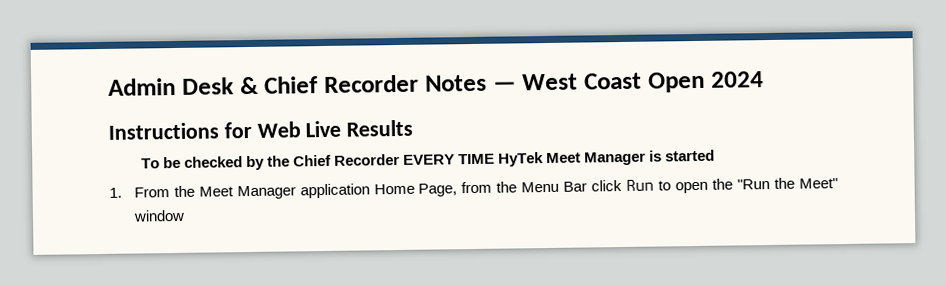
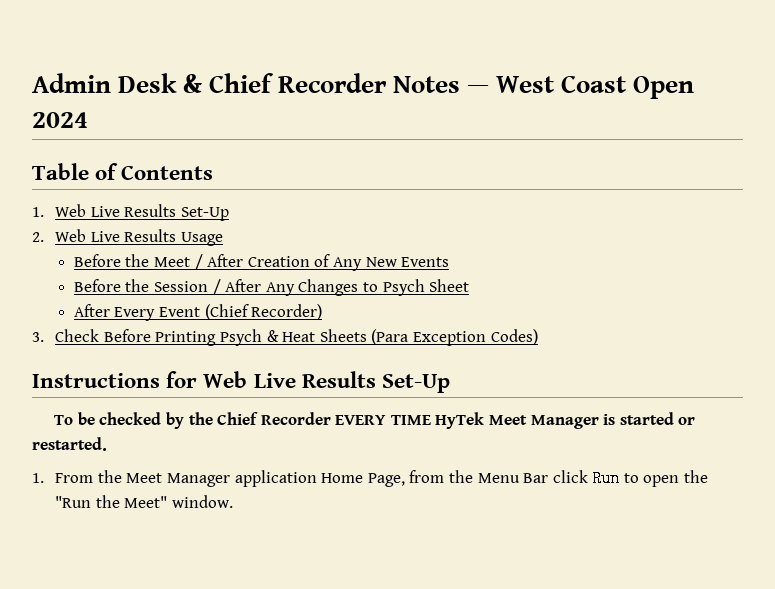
(764, 79) none -> [32,163,214,180] [32,204,229,221] [32,229,223,246] [73,254,450,271] [73,279,470,296] [73,304,323,321] [32,329,538,346] // Table of Contents // 1. Web Live Results Set-Up // 2. Web Live Results Usage // Before the Meet / After Creation of Any New Events // Before the Session / After Any Changes to Psych Sheet // After Every Event (Chief Recorder) // 3. Check Before Printing Psych & Heat Sheets (Para Exception Codes)
(414, 128) none -> [382,374,451,393] Set-Up
(716, 155) none -> [678,417,696,425] [32,437,107,451] or restarted.
[132,209,185,222] window -> [171,495,233,508] window.

